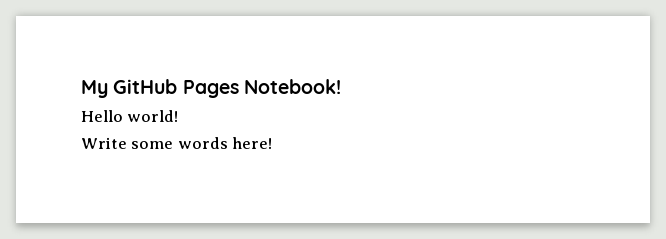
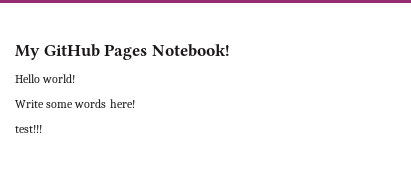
(273, 143) none -> [15,125,42,133] // test!!!

